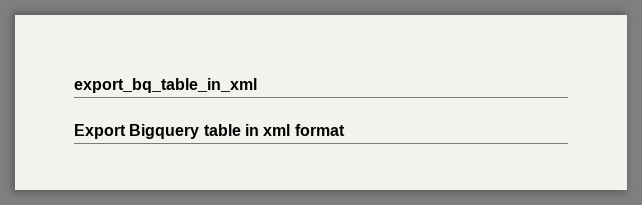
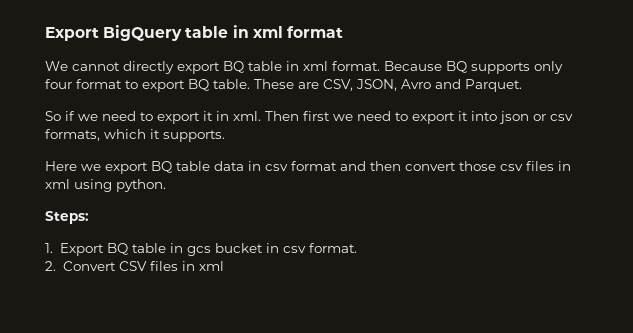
[74,78,257,93] [74,124,200,139] export_bq_table_in_xml // Export Bigquery -> [45,25,183,41] Export BigQuery
(345, 130) none -> [45,61,563,74] [45,79,522,92] [45,111,573,124] [45,129,225,142] [45,161,571,174] [45,179,166,192] [45,211,89,224] [45,243,358,256] [45,261,224,271] // We cannot directly export BQ table in xml format. Because BQ supports only four format to export BQ table. These are CSV, JSON, Avro and Parquet. // So if we need to export it in xml. Then first we need to export it into json or csv formats, which it supports. // Here we export BQ table data in csv format and then convert those csv files in xml using python. // Steps: // 1. Export BQ table in gcs bucket in csv format. // 2. Convert CSV files in xml

